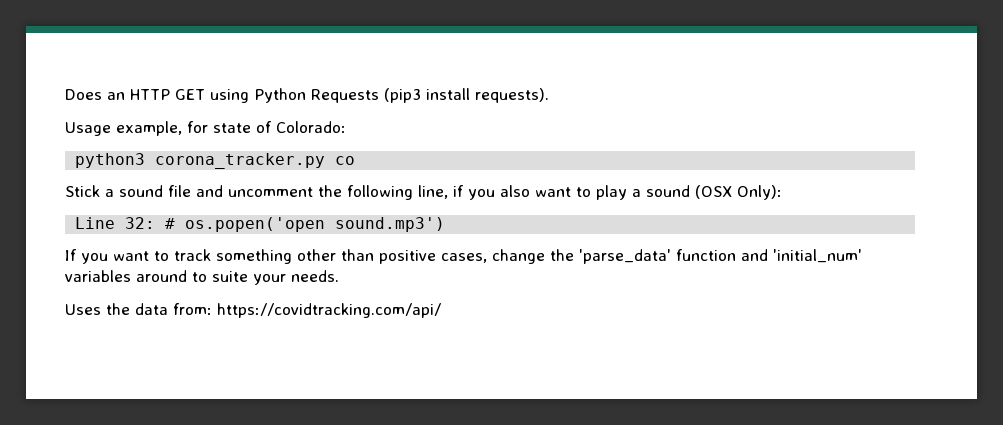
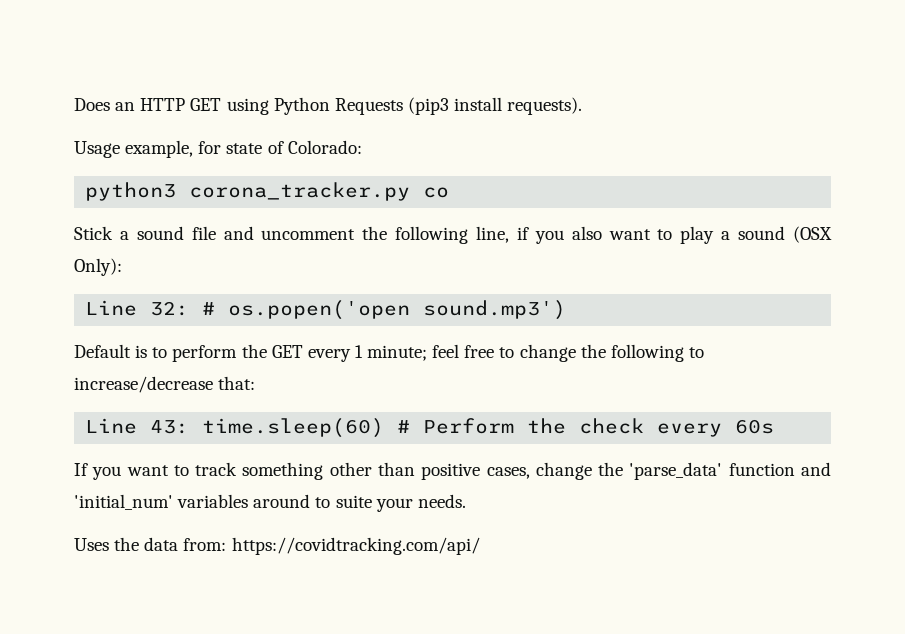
(446, 224) none -> [74,344,704,362] [74,376,256,393] [85,418,775,438] // Default is to perform the GET every 1 minute; feel free to change the following to increase/decrease that: // Line 43: time.sleep(60) # Perform the check every 60s

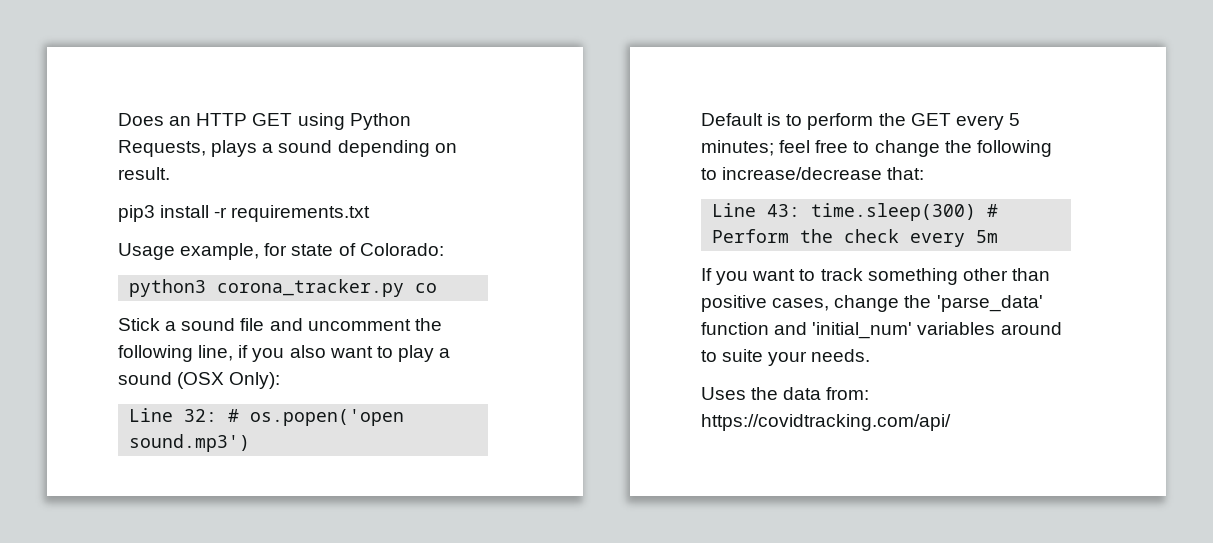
[334,97,583,115] Requests (pip3 install requests). -> [118,140,457,157] [118,167,170,180] [118,205,371,222] Requests, plays a sound depending on result. // pip3 install -r requirements.txt
[354,345,428,361] 1 minute; -> [1008,113,1020,126] [701,140,774,156] 5 minutes;
[202,418,385,438] time.sleep(60) -> [811,203,977,221] time.sleep(300)
[735,419,775,434] 60s -> [976,230,999,243] 5m

